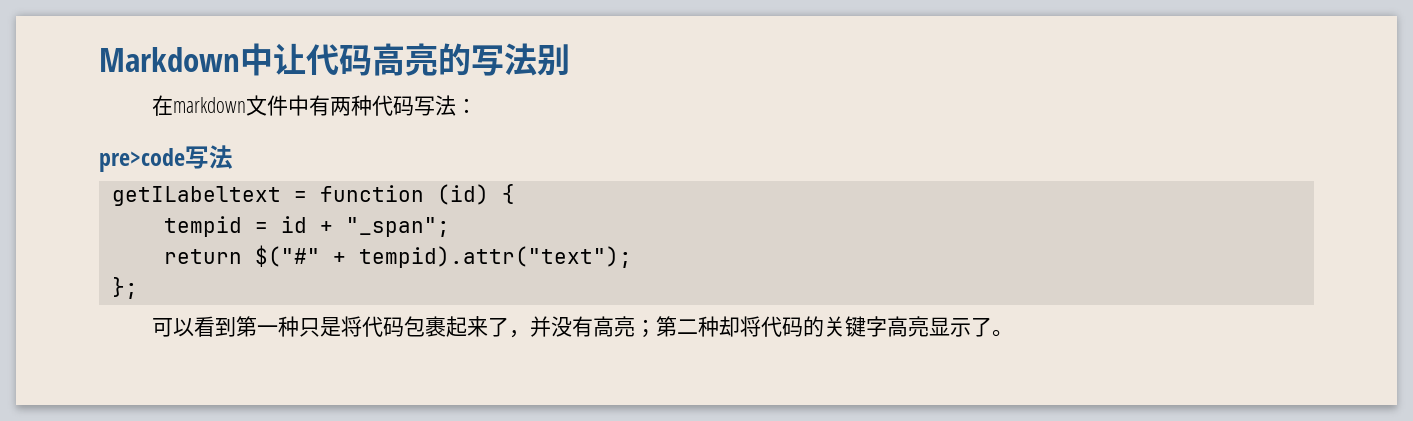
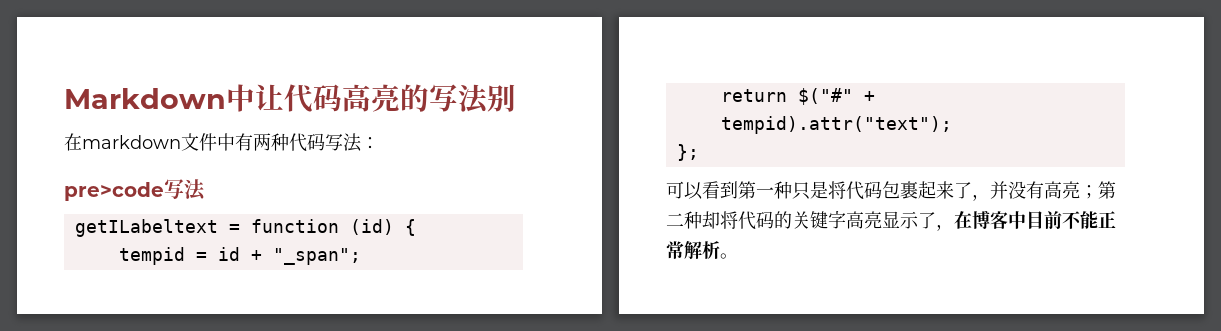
(992, 327) none -> [936,210,1116,231] [666,241,720,259] ，在博客中目前不能正常解析

